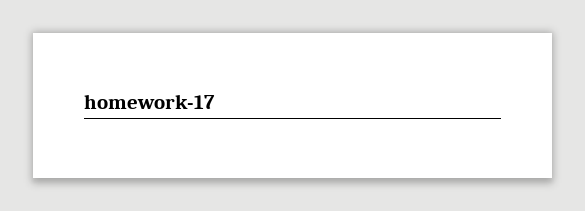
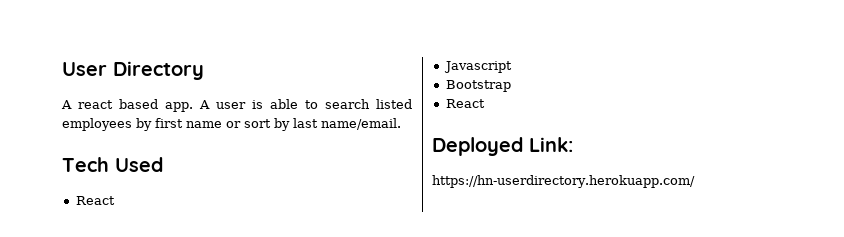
[84,94,215,109] homework-17 -> [62,61,204,80] [61,99,412,112] [62,118,401,131] [62,157,163,172] [75,196,115,205] [443,61,512,73] [445,80,511,92] [445,99,485,108] [432,137,573,156] [432,175,695,188] User Directory // A react based app. A user is able to search listed employees by first name or sort by last name/email. // Tech Used // React // Javascript // Bootstrap // React // Deployed Link: // https://hn-userdirectory.herokuapp.com/

